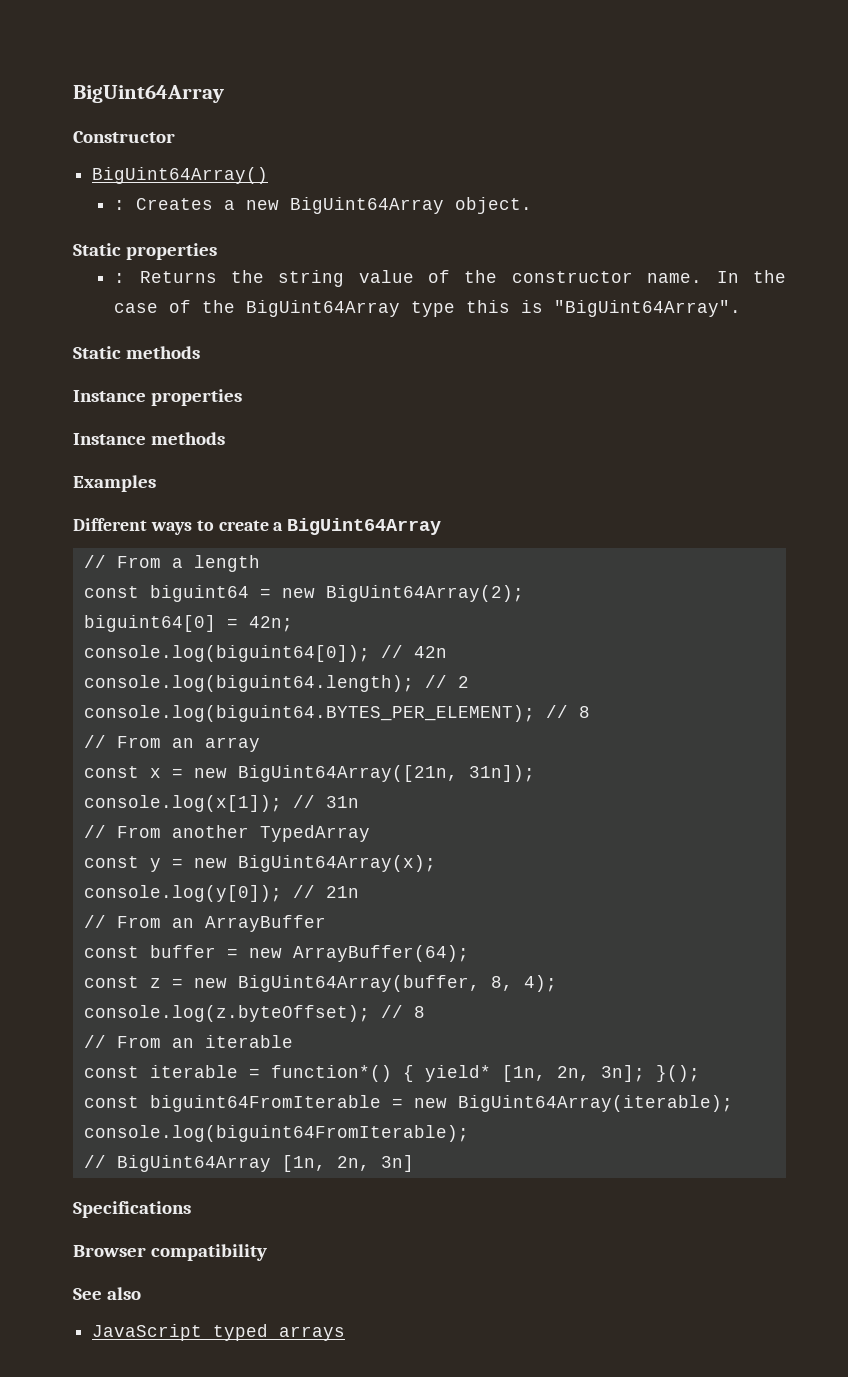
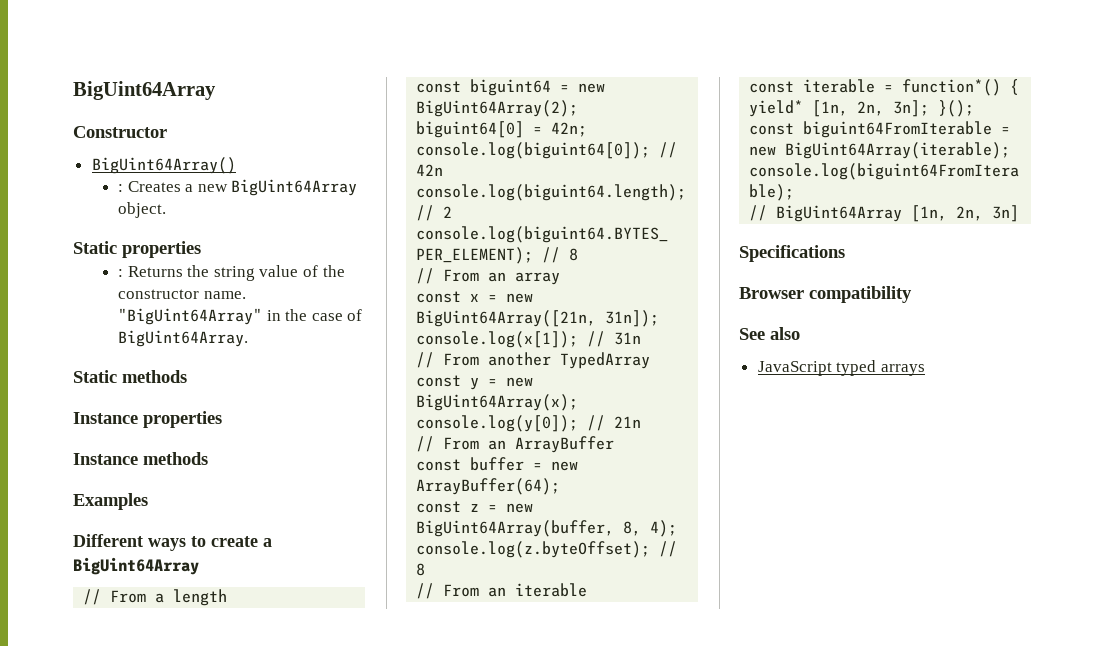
[716,271,739,283] In -> [118,308,281,325] "BigUint64Array" in
[202,300,742,317] the BigUint64Array type this is "BigUint64Array". -> [118,330,249,347] BigUint64Array.

